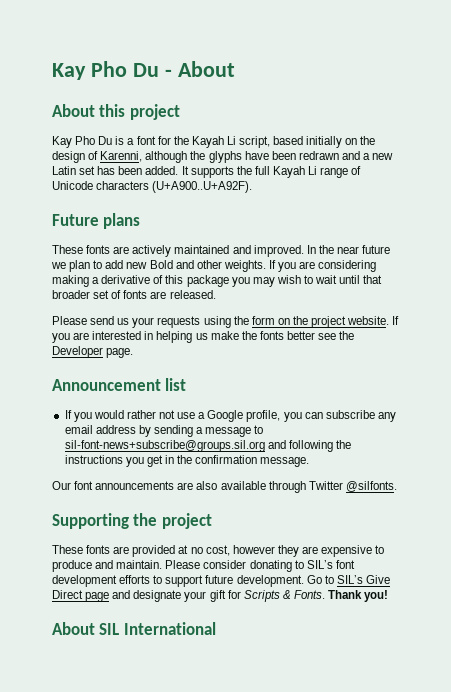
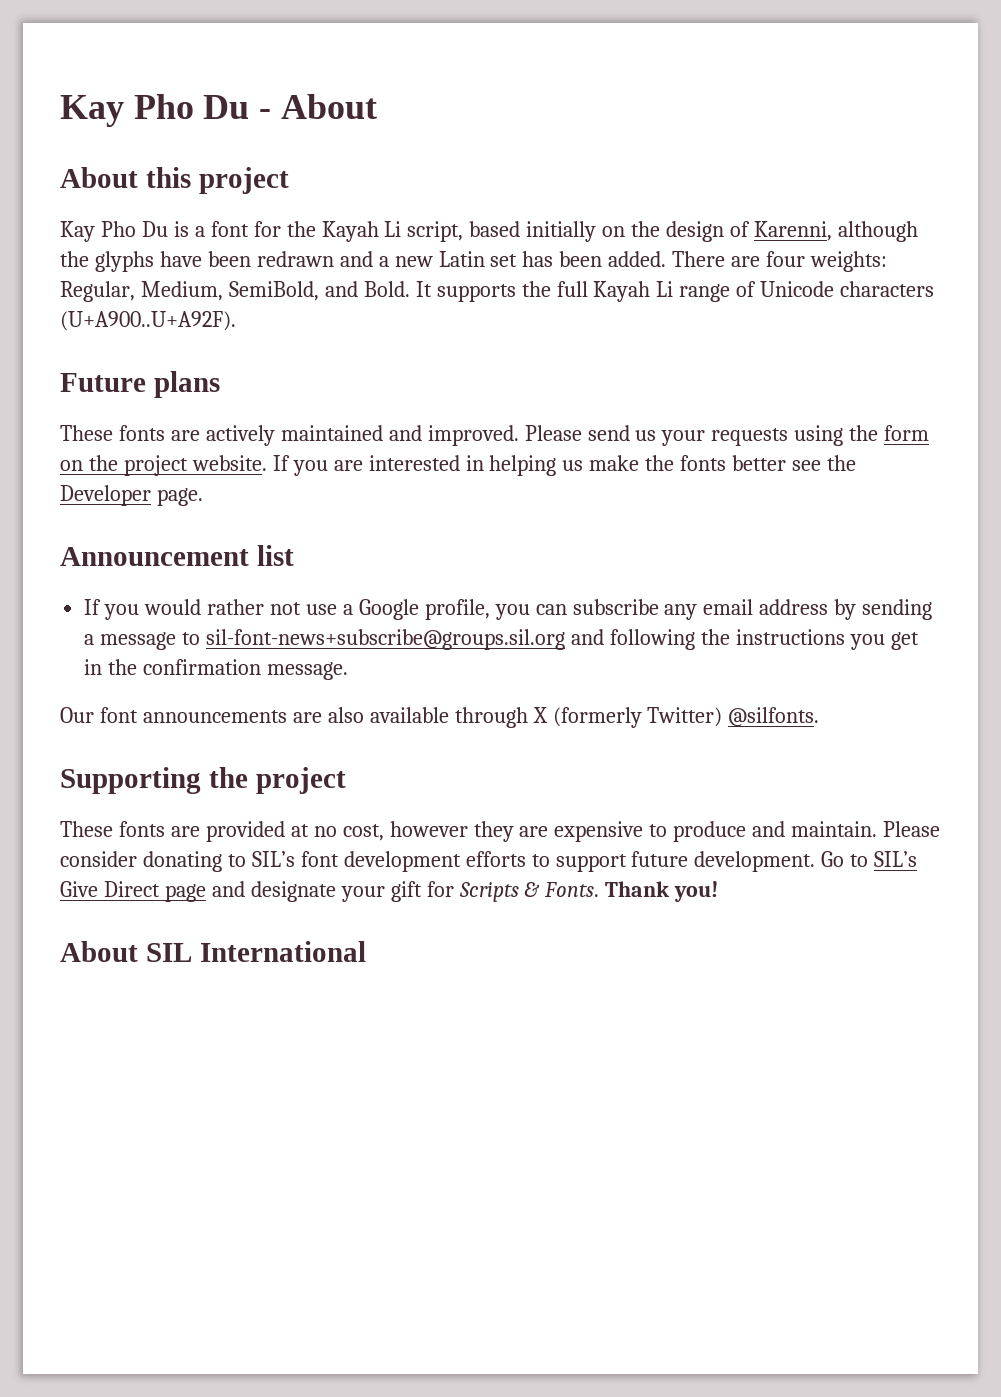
(179, 170) none -> [672,251,888,272] [60,281,410,302] There are four weights: Regular, Medium, SemiBold, and Bold.
[306,245,391,254] [51,260,377,272] [52,275,383,287] [52,290,216,299] In the near future we plan to add new Bold and other weights. If you are considering making a derivative of this package you may wish to wait until that broader set of fonts are released. // -> (519, 435) none
[308,481,343,490] Twitter -> [532,707,723,728] X (formerly Twitter)

